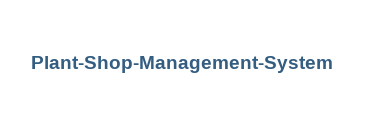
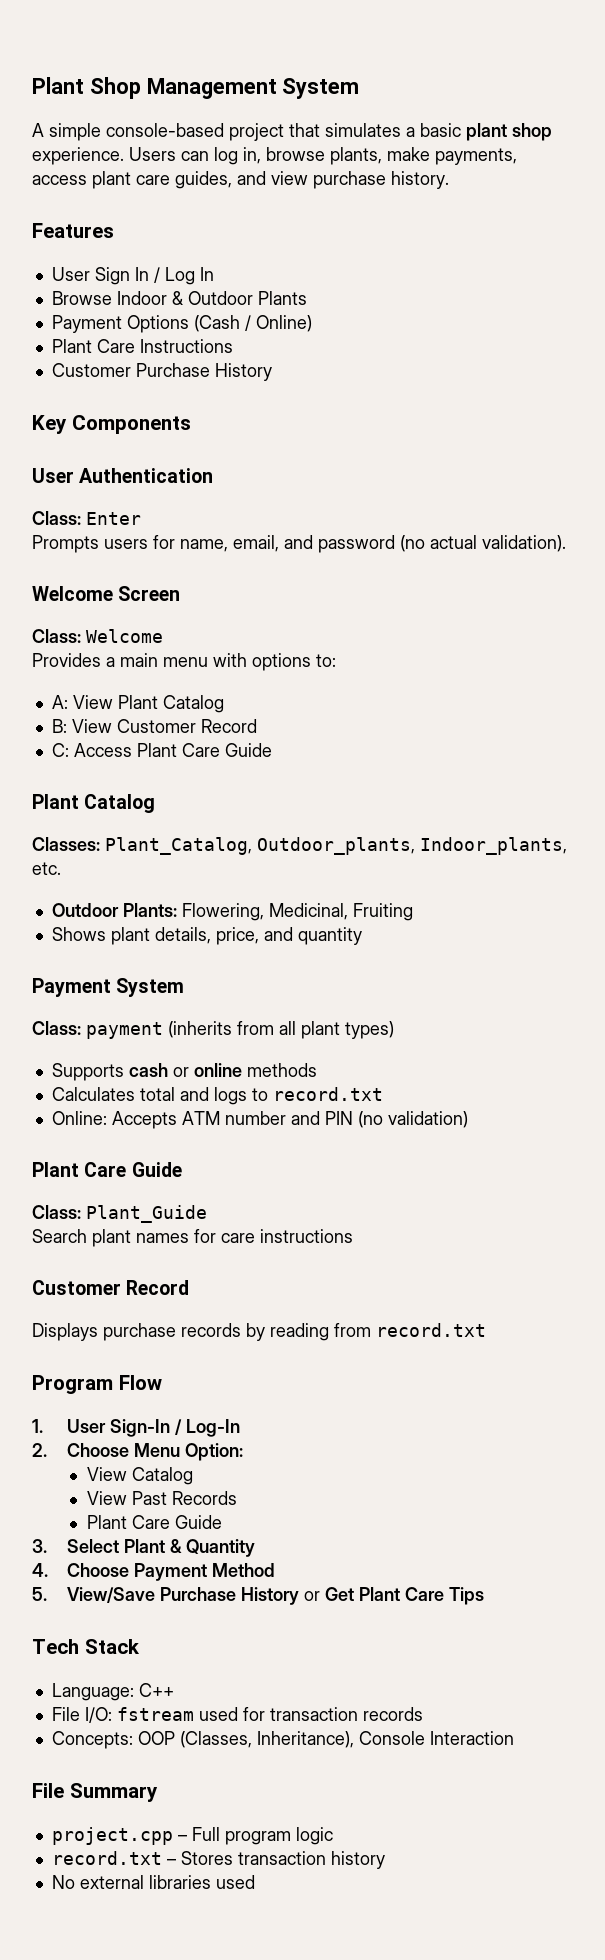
[31,56,333,73] Plant-Shop-Management-System -> [32,77,360,99] [32,123,552,141] [32,147,517,165] [32,171,449,189] [32,223,114,238] [51,267,214,285] [51,291,307,305] [51,315,312,333] [51,339,233,353] [51,363,272,381] [32,415,191,434] [32,468,214,483] [32,511,141,525] [32,535,566,553] [32,586,181,601] [32,629,163,643] [32,653,336,671] [51,695,224,713] [51,719,257,733] [51,743,272,757] [32,794,156,813] [32,837,567,855] [32,862,61,875] [51,903,413,921] [51,927,362,945] [32,978,185,997] [32,1021,394,1039] [51,1063,317,1081] [51,1087,383,1105] [51,1111,468,1129] [32,1162,182,1177] [32,1205,207,1223] [32,1229,353,1247] [32,1280,190,1295] [32,1323,486,1341] [32,1375,162,1394] [32,1419,240,1437] [32,1443,243,1461] [86,1467,193,1485] [86,1491,237,1505] [86,1515,222,1529] [32,1539,255,1557] [32,1563,275,1581] [32,1587,484,1605] [32,1639,140,1654] [51,1683,174,1701] [51,1707,423,1723] [51,1731,514,1749] [32,1783,158,1802] [51,1827,333,1845] [51,1851,385,1869] [51,1875,255,1889] Plant Shop Management System // A simple console-based project that simulates a basic plant shop experience. Users can log in, browse plants, make payments, access plant care guides, and view purchase history. // Features // User Sign In / Log In // Browse Indoor & Outdoor Plants // Payment Options (Cash / Online) // Plant Care Instructions // Customer Purchase History // Key Components // User Authentication // Class: Enter // Prompts users for name, email, and password (no actual validation). // Welcome Screen // Class: Welcome // Provides a main menu with options to: // A: View Plant Catalog // B: View Customer Record // C: Access Plant Care Guide // Plant Catalog // Classes: Plant_Catalog, Outdoor_plants, Indoor_plants, etc. // Outdoor Plants: Flowering, Medicinal, Fruiting // Shows plant details, price, and quantity // Payment System // Class: payment (inherits from all plant types) // Supports cash or online methods // Calculates total and logs to record.txt // Online: Accepts ATM number and PIN (no validation) // Plant Care Guide // Class: Plant_Guide // Search plant names for care instructions // Customer Record // Displays purchase records by reading from record.txt // Program Flow // 1. User Sign-In / Log-In // 2. Choose Menu Option: // View Catalog // View Past Records // Plant Care Guide // 3. Select Plant & Quantity // 4. Choose Payment Method // 5. View/Save Purchase History or Get Plant Care Tips // Tech Stack // Language: C++ // File I/O: fstream used for transaction records // Concepts: OOP (Classes, Inheritance), Console Interaction // File Summary // project.cpp – Full program logic // record.txt – Stores transaction history // No external libraries used

